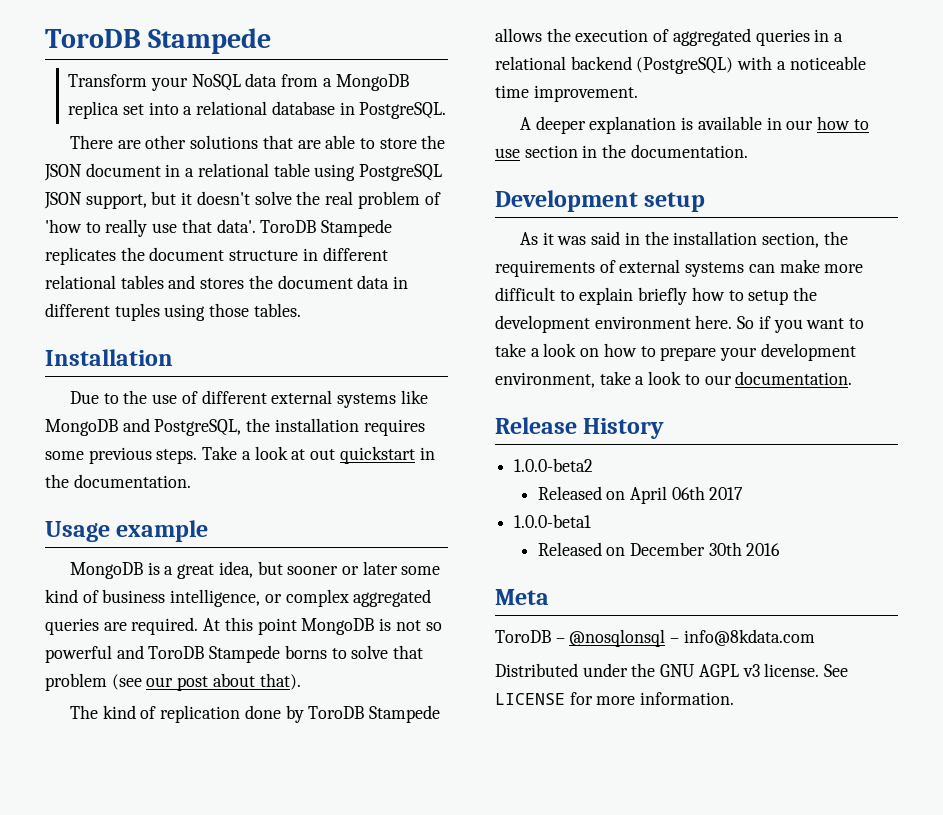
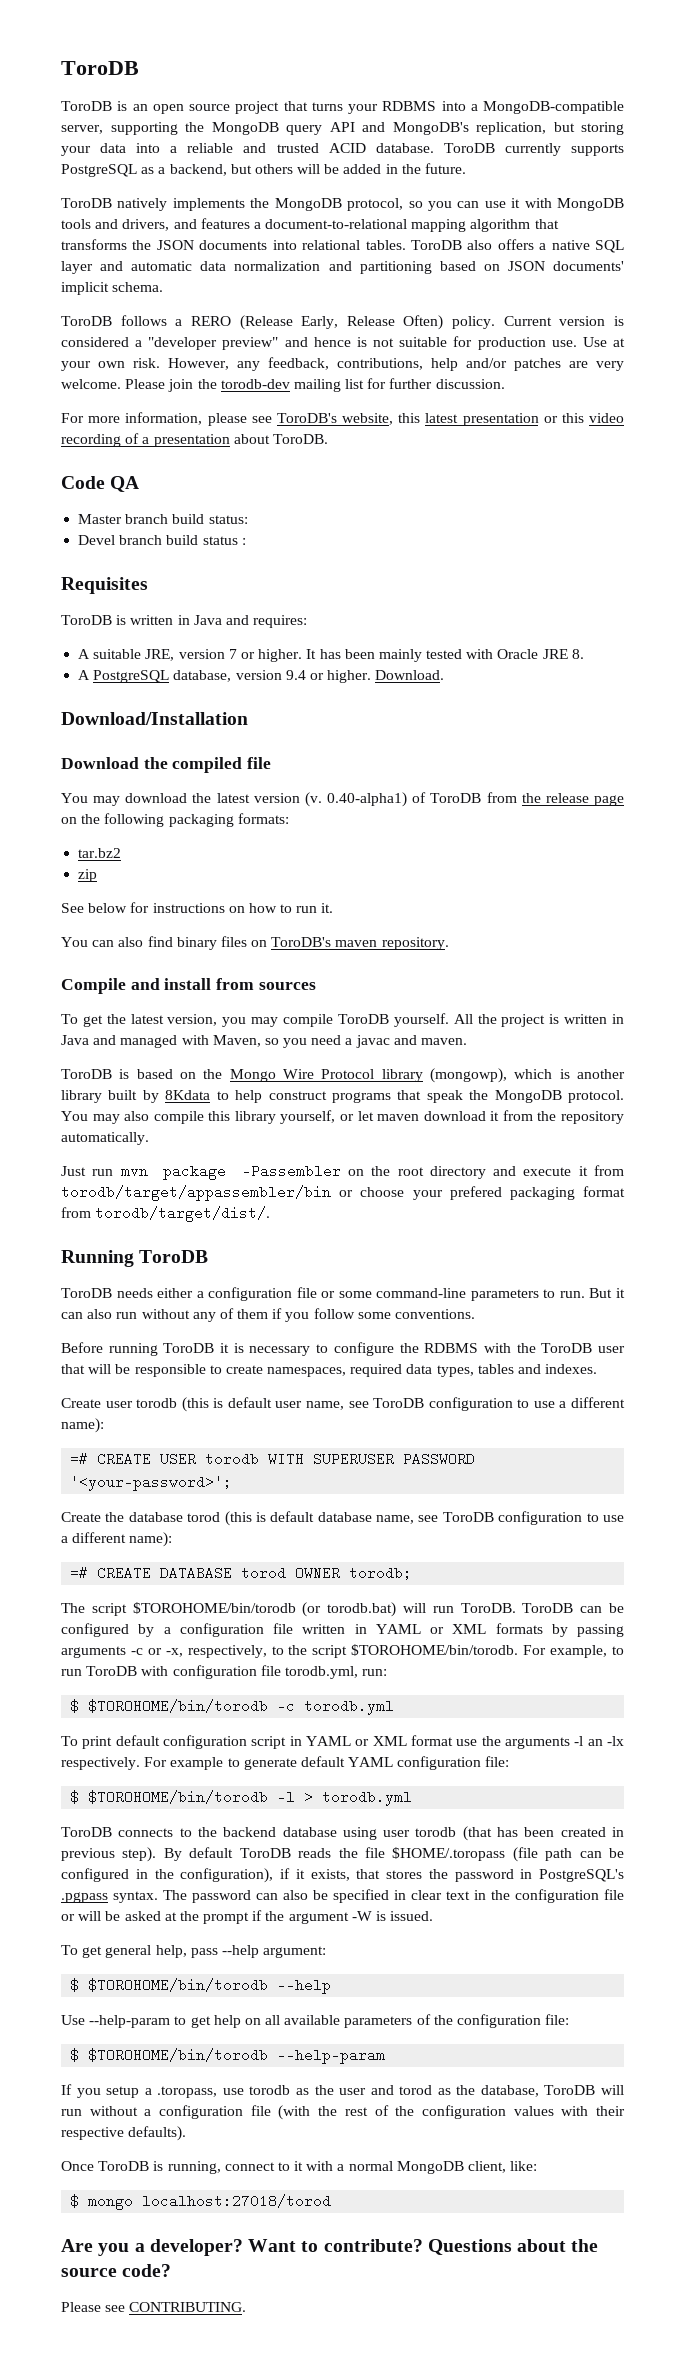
[45,28,272,54] [68,73,409,91] [68,101,447,119] [69,135,446,149] [44,163,443,181] [44,191,441,209] [45,219,393,237] [45,247,388,265] [45,275,409,289] [45,303,301,321] [45,349,173,366] [69,390,428,408] [45,418,425,436] [45,446,435,464] [45,474,191,488] [45,520,209,542] [69,561,441,579] [45,589,432,607] [45,617,442,635] [45,645,424,663] [45,673,301,691] [69,705,440,723] [495,28,844,46] [495,56,866,74] [495,85,638,102] [519,116,869,134] [495,144,748,158] [495,190,706,212] [519,231,848,248] [495,259,864,277] [495,287,818,305] [495,315,865,333] [495,343,856,361] [495,371,853,388] [495,417,665,439] [514,458,594,472] [537,486,744,504] [514,514,592,528] [537,542,781,556] [495,589,549,605] [495,629,815,647] [495,663,849,677] [495,692,735,705] ToroDB Stampede // Transform your NoSQL data from a MongoDB replica set into a relational database in PostgreSQL. // There are other solutions that are able to store the JSON document in a relational table using PostgreSQL JSON support, but it doesn't solve the real problem of 'how to really use that data'. ToroDB Stampede replicates the document structure in different relational tables and stores the document data in different tuples using those tables. // Installation // Due to the use of different external systems like MongoDB and PostgreSQL, the installation requires some previous steps. Take a look at out quickstart in the documentation. // Usage example // MongoDB is a great idea, but sooner or later some kind of business intelligence, or complex aggregated queries are required. At this point MongoDB is not so powerful and ToroDB Stampede borns to solve that problem (see our post about that). // The kind of replication done by ToroDB Stampede allows the execution of aggregated queries in a relational backend (PostgreSQL) with a noticeable time improvement. // A deeper explanation is available in our how to use section in the documentation. // Development setup // As it was said in the installation section, the requirements of external systems can make more difficult to explain briefly how to setup the development environment here. So if you want to take a look on how to prepare your development environment, take a look to our documentation. // Release History // 1.0.0-beta2 // Released on April 06th 2017 // 1.0.0-beta1 // Released on December 30th 2016 // Meta // ToroDB – @nosqlonsql – info@8kdata.com // Distributed under the GNU AGPL v3 license. See LICENSE for more information. -> [61,61,139,75] [61,101,624,114] [61,122,624,135] [61,143,624,156] [61,163,467,177] [61,198,625,211] [61,218,559,232] [61,239,625,253] [61,261,625,274] [61,282,164,295] [61,315,624,330] [61,336,625,350] [61,357,624,371] [61,378,505,392] [61,412,624,426] [61,433,328,447] [61,476,140,492] [78,514,248,524] [78,535,246,545] [61,577,148,594] [61,615,308,628] [78,649,584,662] [78,670,445,683] [61,712,248,725] [61,757,272,773] [61,792,624,807] [61,813,289,827] [78,848,122,858] [78,869,98,882] [61,902,334,913] [61,936,449,950] [61,978,316,994] [61,1013,625,1027] [61,1035,468,1048] [61,1068,625,1083] [61,1090,624,1103] [61,1110,624,1124] [61,1132,149,1145] [61,1164,625,1180] [61,1185,626,1201] [61,1206,271,1222] [61,1250,209,1267] [61,1287,626,1301] [61,1308,476,1322] [61,1342,625,1356] [61,1364,598,1377] [61,1397,625,1412] [61,1418,104,1433] [70,1452,476,1466] [70,1475,233,1491] [61,1511,624,1526] [61,1532,173,1547] [70,1566,413,1580] [61,1602,624,1617] [61,1623,624,1637] [61,1644,624,1658] [61,1665,388,1679] [70,1699,395,1715] [61,1735,624,1749] [61,1756,510,1770] [70,1790,413,1806] [61,1826,625,1841] [61,1847,624,1862] [61,1868,624,1883] [61,1889,624,1903] [61,1910,434,1924] [61,1945,327,1958] [70,1978,332,1994] [61,2014,570,2028] [70,2048,386,2064] [61,2084,624,2098] [61,2105,625,2120] [61,2126,187,2141] [61,2161,538,2174] [70,2194,332,2210] [61,2239,599,2256] [61,2264,172,2277] [61,2302,247,2312] ToroDB // ToroDB is an open source project that turns your RDBMS into a MongoDB-compatible server, supporting the MongoDB query API and MongoDB's replication, but storing your data into a reliable and trusted ACID database. ToroDB currently supports PostgreSQL as a backend, but others will be added in the future. // ToroDB natively implements the MongoDB protocol, so you can use it with MongoDB tools and drivers, and features a document-to-relational mapping algorithm that transforms the JSON documents into relational tables. ToroDB also offers a native SQL layer and automatic data normalization and partitioning based on JSON documents' implicit schema. // ToroDB follows a RERO (Release Early, Release Often) policy. Current version is considered a "developer preview" and hence is not suitable for production use. Use at your own risk. However, any feedback, contributions, help and/or patches are very welcome. Please join the torodb-dev mailing list for further discussion. // For more information, please see ToroDB's website, this latest presentation or this video recording of a presentation about ToroDB. // Code QA // Master branch build status: // Devel branch build status : // Requisites // ToroDB is written in Java and requires: // A suitable JRE, version 7 or higher. It has been mainly tested with Oracle JRE 8. // A PostgreSQL database, version 9.4 or higher. Download. // Download/Installation // Download the compiled file // You may download the latest version (v. 0.40-alpha1) of ToroDB from the release page on the following packaging formats: // tar.bz2 // zip // See below for instructions on how to run it. // You can also find binary files on ToroDB's maven repository. // Compile and install from sources // To get the latest version, you may compile ToroDB yourself. All the project is written in Java and managed with Maven, so you need a javac and maven. // ToroDB is based on the Mongo Wire Protocol library (mongowp), which is another library built by 8Kdata to help construct programs that speak the MongoDB protocol. You may also compile this library yourself, or let maven download it from the repository automatically. // Just run mvn package -Passembler on the root directory and execute it from torodb/target/appassembler/bin or choose your prefered packaging format from torodb/target/dist/. // Running ToroDB // ToroDB needs either a configuration file or some command-line parameters to run. But it can also run without any of them if you follow some conventions. // Before running ToroDB it is necessary to configure the RDBMS with the ToroDB user that will be responsible to create namespaces, required data types, tables and indexes. // Create user torodb (this is default user name, see ToroDB configuration to use a different name): // =# CREATE USER torodb WITH SUPERUSER PASSWORD '<your-password>'; // Create the database torod (this is default database name, see ToroDB configuration to use a different name): // =# CREATE DATABASE torod OWNER torodb; // The script $TOROHOME/bin/torodb (or torodb.bat) will run ToroDB. ToroDB can be configured by a configuration file written in YAML or XML formats by passing arguments -c or -x, respectively, to the script $TOROHOME/bin/torodb. For example, to run ToroDB with configuration file torodb.yml, run: // $ $TOROHOME/bin/torodb -c torodb.yml // To print default configuration script in YAML or XML format use the arguments -l an -lx respectively. For example to generate default YAML configuration file: // $ $TOROHOME/bin/torodb -l > torodb.yml // ToroDB connects to the backend database using user torodb (that has been created in previous step). By default ToroDB reads the file $HOME/.toropass (file path can be configured in the configuration), if it exists, that stores the password in PostgreSQL's .pgpass syntax. The password can also be specified in clear text in the configuration file or will be asked at the prompt if the argument -W is issued. // To get general help, pass --help argument: // $ $TOROHOME/bin/torodb --help // Use --help-param to get help on all available parameters of the configuration file: // $ $TOROHOME/bin/torodb --help-param // If you setup a .toropass, use torodb as the user and torod as the database, ToroDB will run without a configuration file (with the rest of the configuration values with their respective defaults). // Once ToroDB is running, connect to it with a normal MongoDB client, like: // $ mongo localhost:27018/torod // Are you a developer? Want to contribute? Questions about the source code? // Please see CONTRIBUTING.

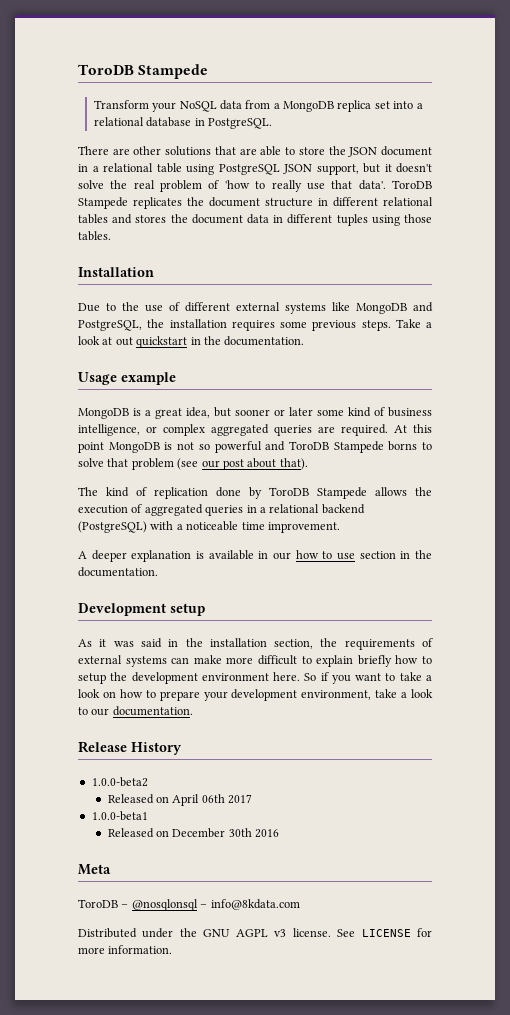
[61,61,139,75] [61,101,624,114] [61,122,624,135] [61,143,624,156] [61,163,467,177] [61,198,625,211] [61,218,559,232] [61,239,625,253] [61,261,625,274] [61,282,164,295] [61,315,624,330] [61,336,625,350] [61,357,624,371] [61,378,505,392] [61,412,624,426] [61,433,328,447] [61,476,140,492] [78,514,248,524] [78,535,246,545] [61,577,148,594] [61,615,308,628] [78,649,584,662] [78,670,445,683] [61,712,248,725] [61,757,272,773] [61,792,624,807] [61,813,289,827] [78,848,122,858] [78,869,98,882] [61,902,334,913] [61,936,449,950] [61,978,316,994] [61,1013,625,1027] [61,1035,468,1048] [61,1068,625,1083] [61,1090,624,1103] [61,1110,624,1124] [61,1132,149,1145] [61,1164,625,1180] [61,1185,626,1201] [61,1206,271,1222] [61,1250,209,1267] [61,1287,626,1301] [61,1308,476,1322] [61,1342,625,1356] [61,1364,598,1377] [61,1397,625,1412] [61,1418,104,1433] [70,1452,476,1466] [70,1475,233,1491] [61,1511,624,1526] [61,1532,173,1547] [70,1566,413,1580] [61,1602,624,1617] [61,1623,624,1637] [61,1644,624,1658] [61,1665,388,1679] [70,1699,395,1715] [61,1735,624,1749] [61,1756,510,1770] [70,1790,413,1806] [61,1826,625,1841] [61,1847,624,1862] [61,1868,624,1883] [61,1889,624,1903] [61,1910,434,1924] [61,1945,327,1958] [70,1978,332,1994] [61,2014,570,2028] [70,2048,386,2064] [61,2084,624,2098] [61,2105,625,2120] [61,2126,187,2141] [61,2161,538,2174] [70,2194,332,2210] [61,2239,599,2256] [61,2264,172,2277] [61,2302,247,2312] ToroDB // ToroDB is an open source project that turns your RDBMS into a MongoDB-compatible server, supporting the MongoDB query API and MongoDB's replication, but storing your data into a reliable and trusted ACID database. ToroDB currently supports PostgreSQL as a backend, but others will be added in the future. // ToroDB natively implements the MongoDB protocol, so you can use it with MongoDB tools and drivers, and features a document-to-relational mapping algorithm that transforms the JSON documents into relational tables. ToroDB also offers a native SQL layer and automatic data normalization and partitioning based on JSON documents' implicit schema. // ToroDB follows a RERO (Release Early, Release Often) policy. Current version is considered a "developer preview" and hence is not suitable for production use. Use at your own risk. However, any feedback, contributions, help and/or patches are very welcome. Please join the torodb-dev mailing list for further discussion. // For more information, please see ToroDB's website, this latest presentation or this video recording of a presentation about ToroDB. // Code QA // Master branch build status: // Devel branch build status : // Requisites // ToroDB is written in Java and requires: // A suitable JRE, version 7 or higher. It has been mainly tested with Oracle JRE 8. // A PostgreSQL database, version 9.4 or higher. Download. // Download/Installation // Download the compiled file // You may download the latest version (v. 0.40-alpha1) of ToroDB from the release page on the following packaging formats: // tar.bz2 // zip // See below for instructions on how to run it. // You can also find binary files on ToroDB's maven repository. // Compile and install from sources // To get the latest version, you may compile ToroDB yourself. All the project is written in Java and managed with Maven, so you need a javac and maven. // ToroDB is based on the Mongo Wire Protocol library (mongowp), which is another library built by 8Kdata to help construct programs that speak the MongoDB protocol. You may also compile this library yourself, or let maven download it from the repository automatically. // Just run mvn package -Passembler on the root directory and execute it from torodb/target/appassembler/bin or choose your prefered packaging format from torodb/target/dist/. // Running ToroDB // ToroDB needs either a configuration file or some command-line parameters to run. But it can also run without any of them if you follow some conventions. // Before running ToroDB it is necessary to configure the RDBMS with the ToroDB user that will be responsible to create namespaces, required data types, tables and indexes. // Create user torodb (this is default user name, see ToroDB configuration to use a different name): // =# CREATE USER torodb WITH SUPERUSER PASSWORD '<your-password>'; // Create the database torod (this is default database name, see ToroDB configuration to use a different name): // =# CREATE DATABASE torod OWNER torodb; // The script $TOROHOME/bin/torodb (or torodb.bat) will run ToroDB. ToroDB can be configured by a configuration file written in YAML or XML formats by passing arguments -c or -x, respectively, to the script $TOROHOME/bin/torodb. For example, to run ToroDB with configuration file torodb.yml, run: // $ $TOROHOME/bin/torodb -c torodb.yml // To print default configuration script in YAML or XML format use the arguments -l an -lx respectively. For example to generate default YAML configuration file: // $ $TOROHOME/bin/torodb -l > torodb.yml // ToroDB connects to the backend database using user torodb (that has been created in previous step). By default ToroDB reads the file $HOME/.toropass (file path can be configured in the configuration), if it exists, that stores the password in PostgreSQL's .pgpass syntax. The password can also be specified in clear text in the configuration file or will be asked at the prompt if the argument -W is issued. // To get general help, pass --help argument: // $ $TOROHOME/bin/torodb --help // Use --help-param to get help on all available parameters of the configuration file: // $ $TOROHOME/bin/torodb --help-param // If you setup a .toropass, use torodb as the user and torod as the database, ToroDB will run without a configuration file (with the rest of the configuration values with their respective defaults). // Once ToroDB is running, connect to it with a normal MongoDB client, like: // $ mongo localhost:27018/torod // Are you a developer? Want to contribute? Questions about the source code? // Please see CONTRIBUTING. -> [78,64,209,79] [93,100,423,112] [93,117,272,129] [78,146,432,157] [78,163,432,175] [78,180,433,192] [78,197,433,209] [78,214,432,226] [78,231,111,241] [78,267,154,277] [78,302,433,314] [78,319,432,331] [78,336,305,348] [78,372,176,385] [78,407,432,419] [78,424,432,436] [78,441,432,453] [78,458,308,470] [78,487,432,499] [78,504,365,516] [78,521,340,533] [78,550,433,562] [78,567,158,577] [78,603,205,616] [78,638,434,650] [78,655,432,667] [78,672,432,684] [78,689,433,701] [78,706,193,716] [78,741,182,755] [91,777,148,787] [107,794,253,806] [91,811,148,821] [107,828,280,838] [78,864,111,875] [78,899,300,911] [78,928,433,938] [78,945,173,954] ToroDB Stampede // Transform your NoSQL data from a MongoDB replica set into a relational database in PostgreSQL. // There are other solutions that are able to store the JSON document in a relational table using PostgreSQL JSON support, but it doesn't solve the real problem of 'how to really use that data'. ToroDB Stampede replicates the document structure in different relational tables and stores the document data in different tuples using those tables. // Installation // Due to the use of different external systems like MongoDB and PostgreSQL, the installation requires some previous steps. Take a look at out quickstart in the documentation. // Usage example // MongoDB is a great idea, but sooner or later some kind of business intelligence, or complex aggregated queries are required. At this point MongoDB is not so powerful and ToroDB Stampede borns to solve that problem (see our post about that). // The kind of replication done by ToroDB Stampede allows the execution of aggregated queries in a relational backend (PostgreSQL) with a noticeable time improvement. // A deeper explanation is available in our how to use section in the documentation. // Development setup // As it was said in the installation section, the requirements of external systems can make more difficult to explain briefly how to setup the development environment here. So if you want to take a look on how to prepare your development environment, take a look to our documentation. // Release History // 1.0.0-beta2 // Released on April 06th 2017 // 1.0.0-beta1 // Released on December 30th 2016 // Meta // ToroDB – @nosqlonsql – info@8kdata.com // Distributed under the GNU AGPL v3 license. See LICENSE for more information.

